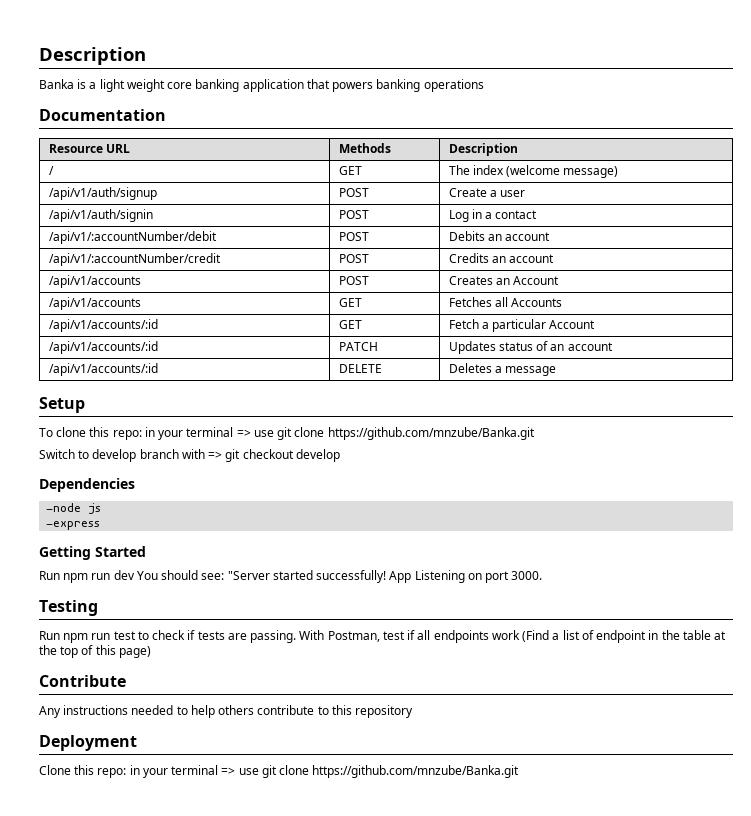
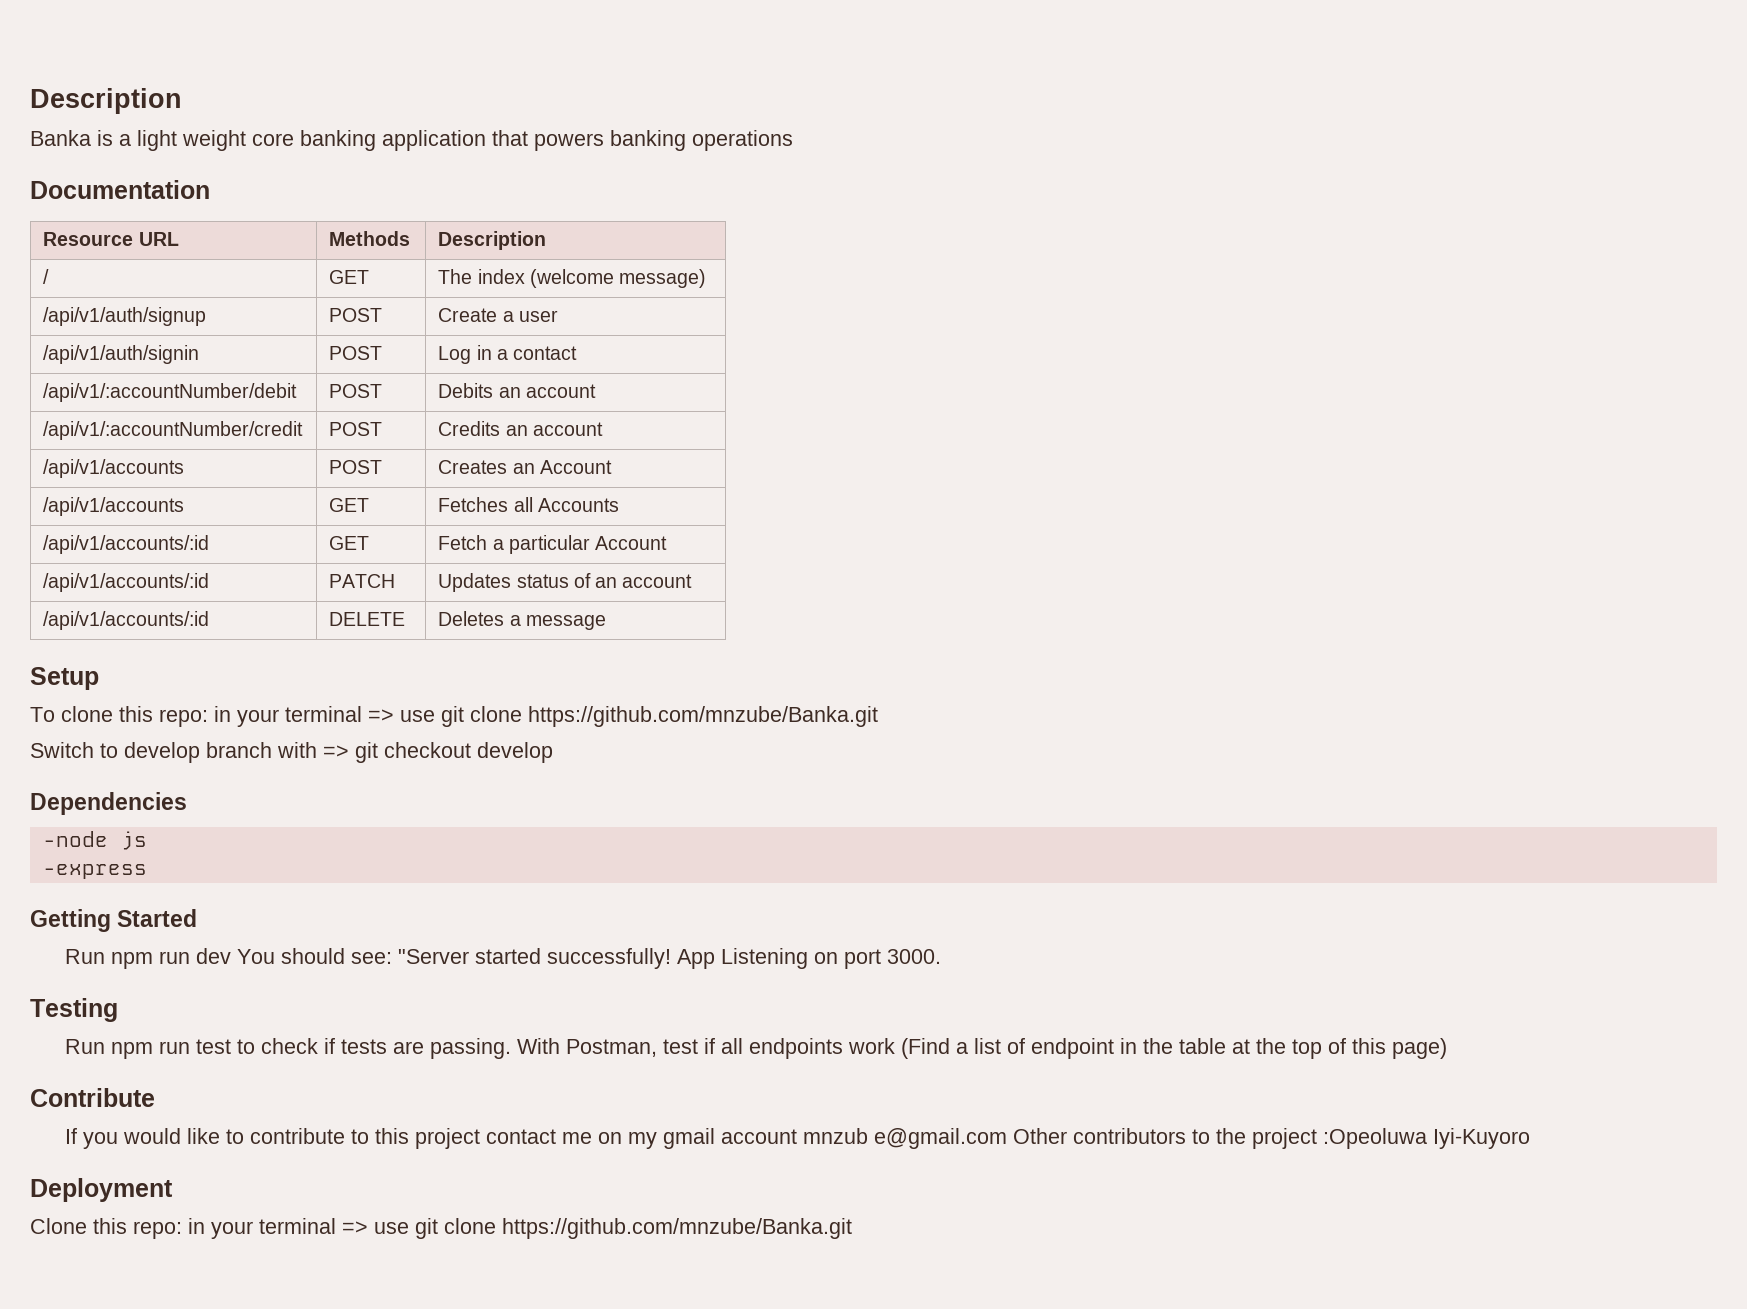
[39,705,414,718] Any instructions needed to help others contribute to this repository -> [64,1128,1530,1149] If you would like to contribute to this project contact me on my gmail account mnzub e@gmail.com Other contributors to the project :Opeoluwa Iyi-Kuyoro

